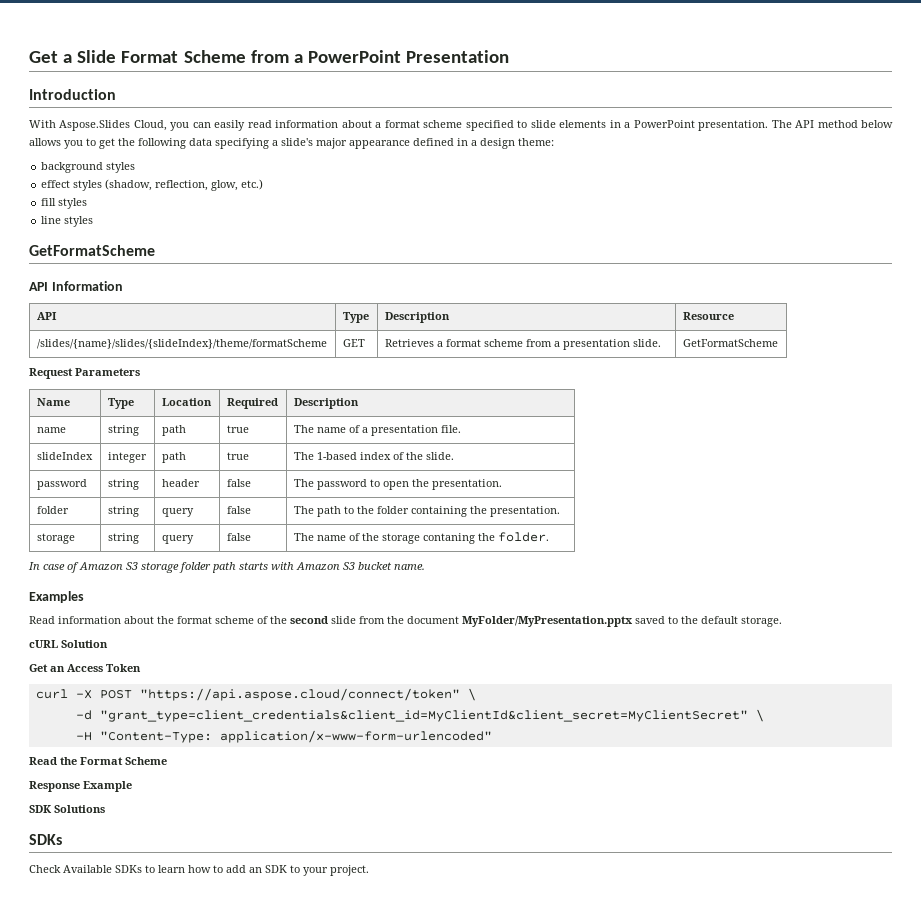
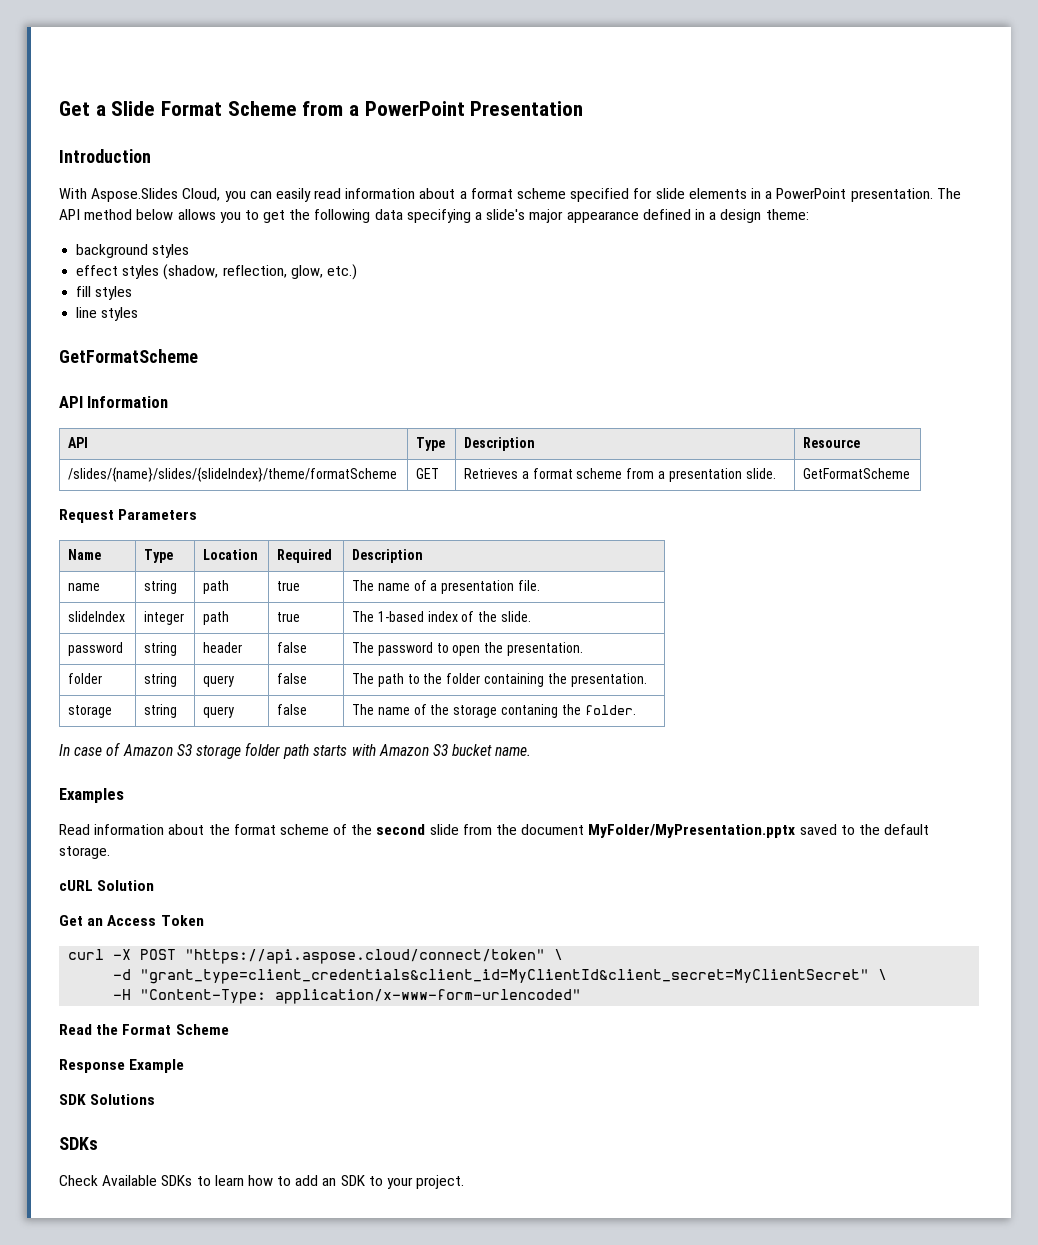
[517,120,528,128] to -> [633,188,653,199] for

